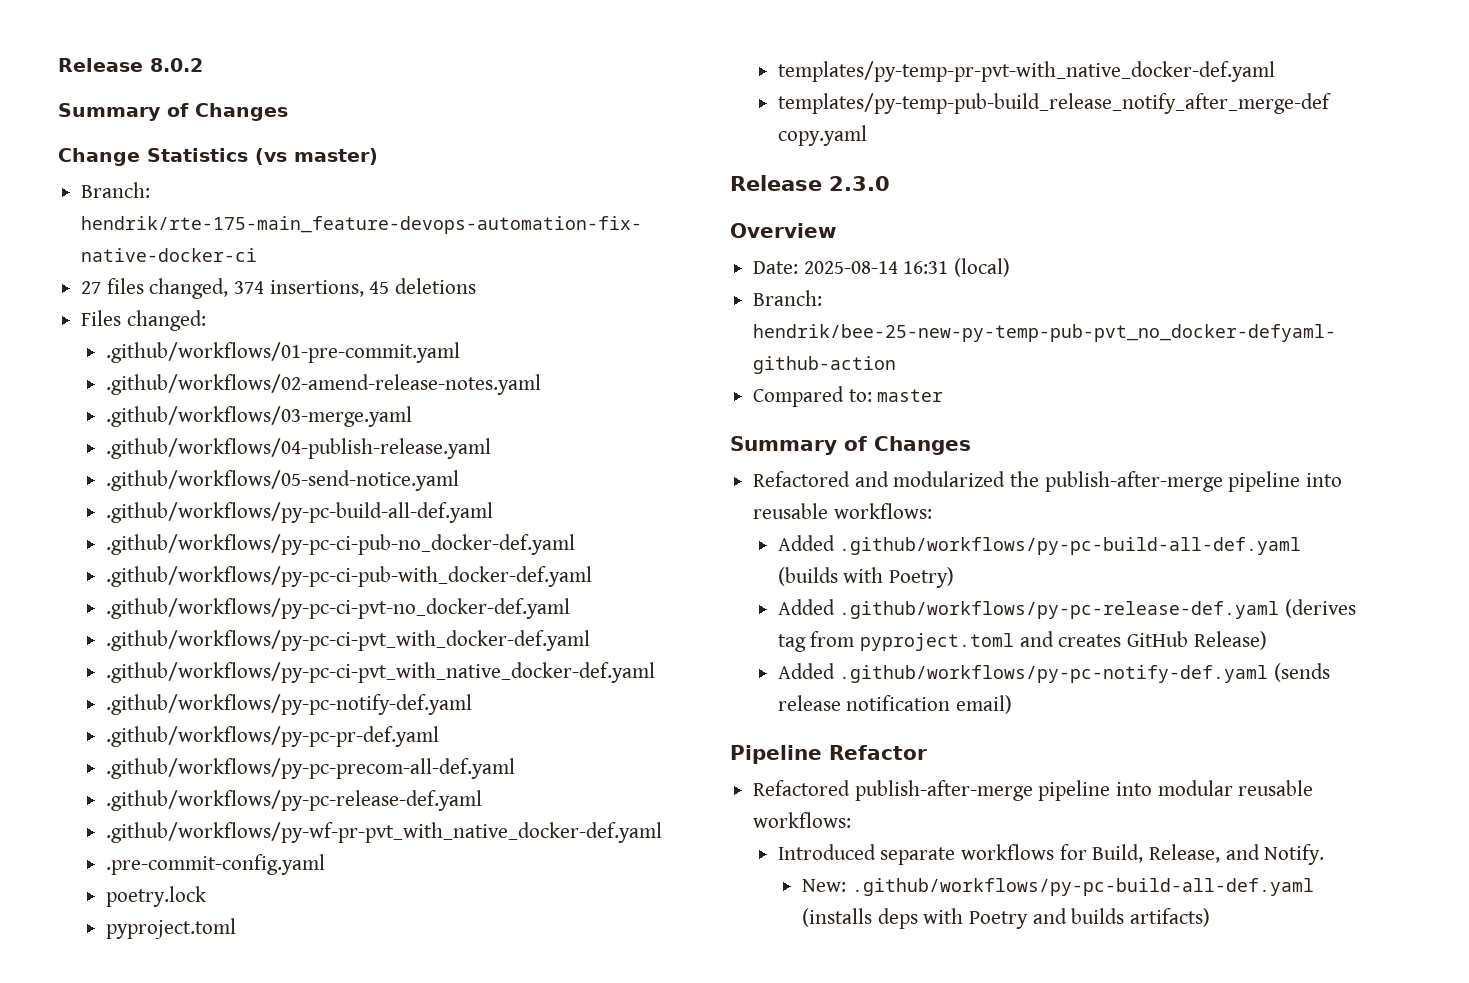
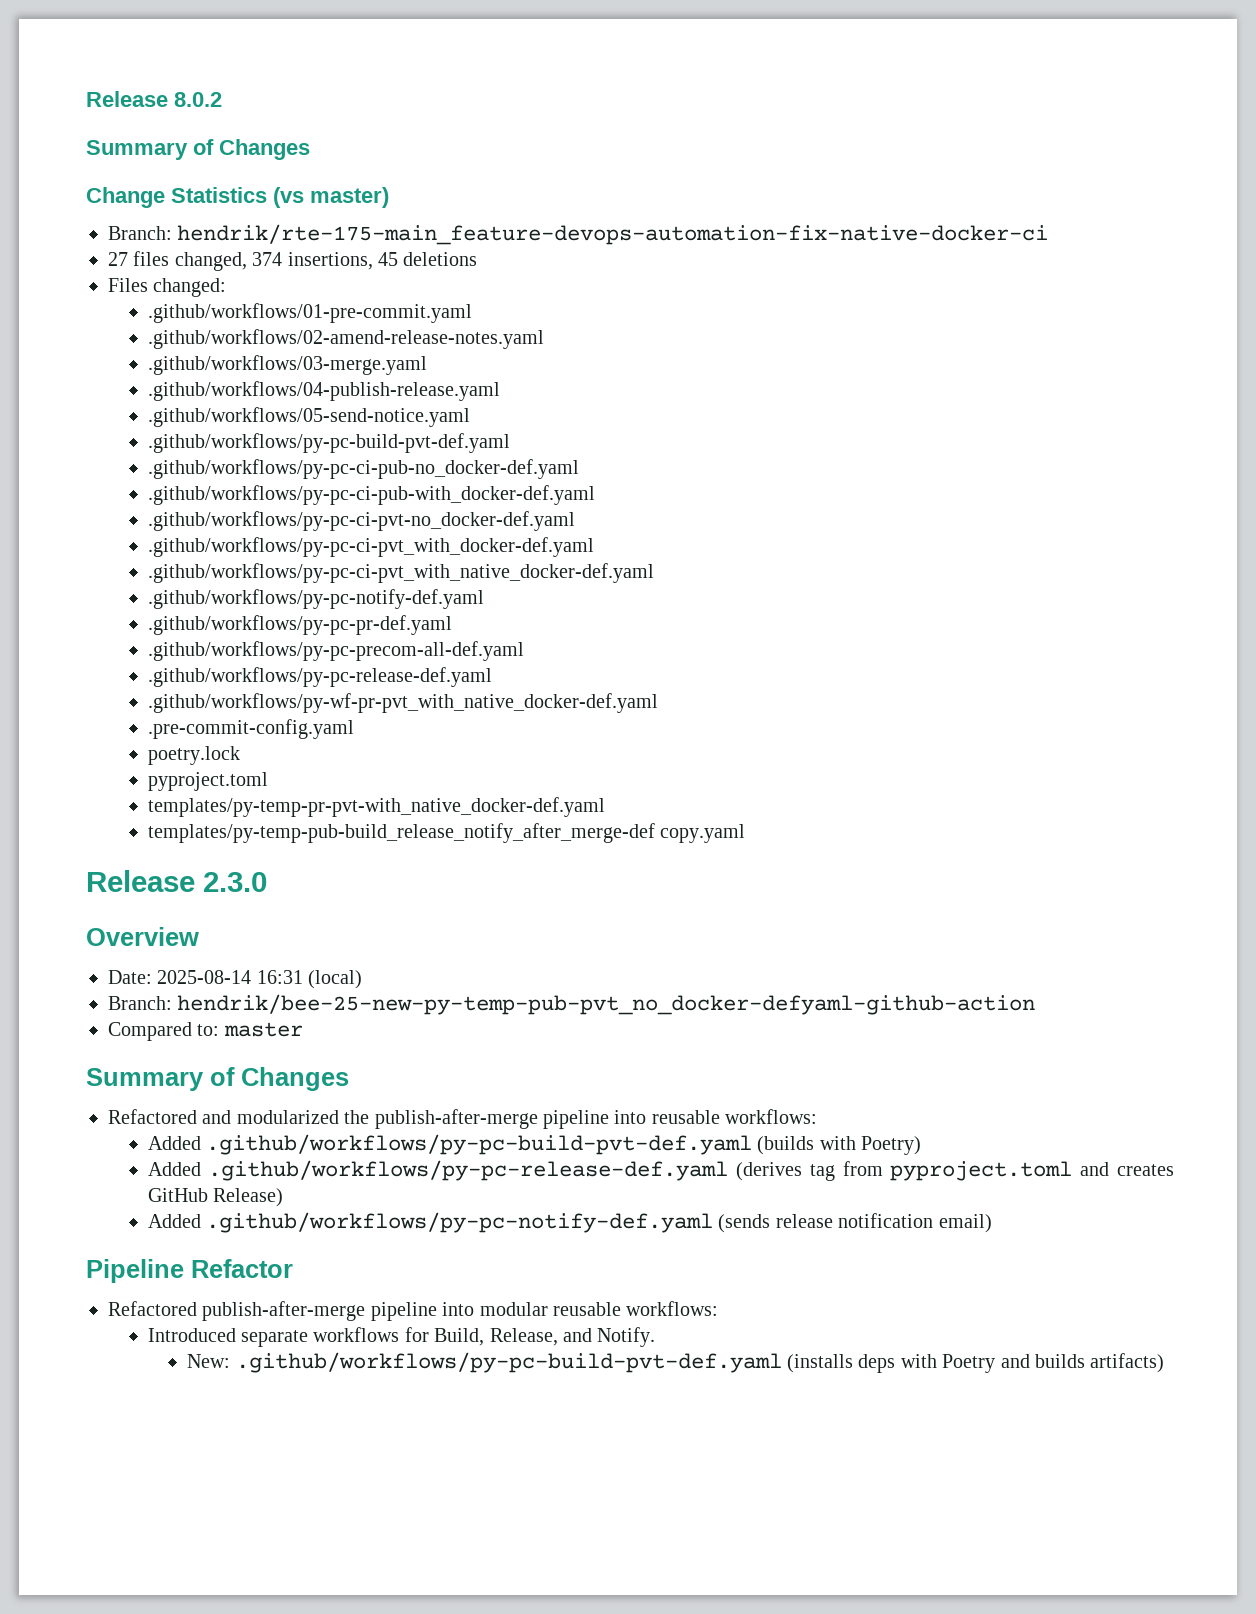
[105,502,493,523] .github/workflows/py-pc-build-all-def.yaml -> [147,433,510,453] .github/workflows/py-pc-build-pvt-def.yaml
[839,537,1302,555] .github/workflows/py-pc-build-all-def.yaml -> [206,1134,753,1155] .github/workflows/py-pc-build-pvt-def.yaml
[851,878,1314,896] .github/workflows/py-pc-build-all-def.yaml -> [235,1352,782,1373] .github/workflows/py-pc-build-pvt-def.yaml

